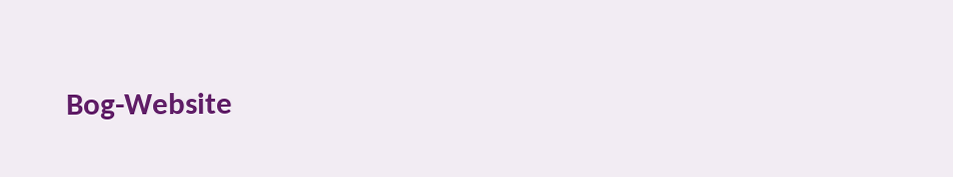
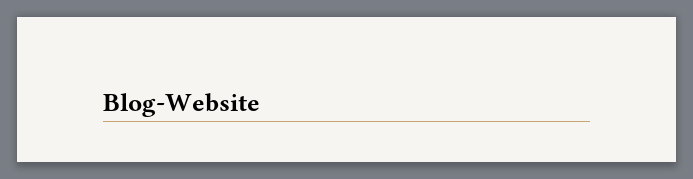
[66,92,233,120] Bog-Website -> [103,93,260,117] Blog-Website

